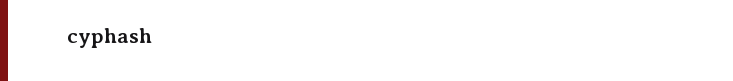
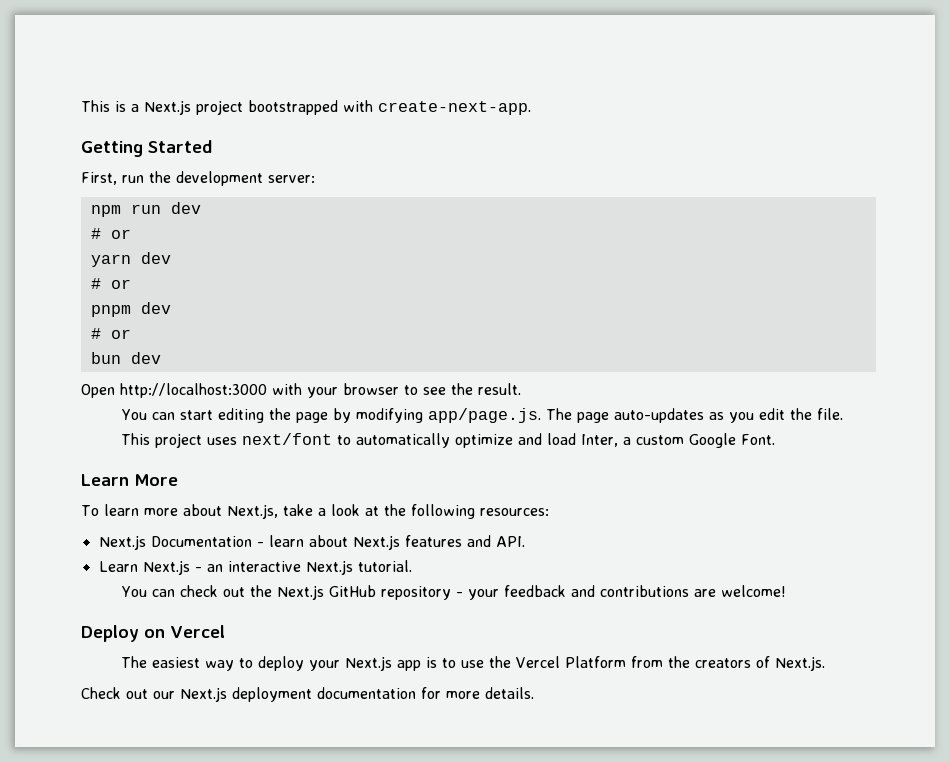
[67,28,152,48] cyphash -> [81,100,531,115] [81,140,212,157] [81,171,315,186] [90,202,201,217] [90,228,131,239] [90,252,171,267] [90,278,131,289] [90,302,171,317] [90,328,131,339] [90,352,161,364] [81,383,521,398] [121,408,844,423] [121,433,776,448] [81,474,178,486] [81,504,549,519] [98,535,525,550] [98,560,412,575] [121,585,787,600] [81,625,225,642] [121,656,826,671] [81,687,534,702] This is a Next.js project bootstrapped with create-next-app. // Getting Started // First, run the development server: // npm run dev // # or // yarn dev // # or // pnpm dev // # or // bun dev // Open http://localhost:3000 with your browser to see the result. // You can start editing the page by modifying app/page.js. The page auto-updates as you edit the file. // This project uses next/font to automatically optimize and load Inter, a custom Google Font. // Learn More // To learn more about Next.js, take a look at the following resources: // Next.js Documentation - learn about Next.js features and API. // Learn Next.js - an interactive Next.js tutorial. // You can check out the Next.js GitHub repository - your feedback and contributions are welcome! // Deploy on Vercel // The easiest way to deploy your Next.js app is to use the Vercel Platform from the creators of Next.js. // Check out our Next.js deployment documentation for more details.

